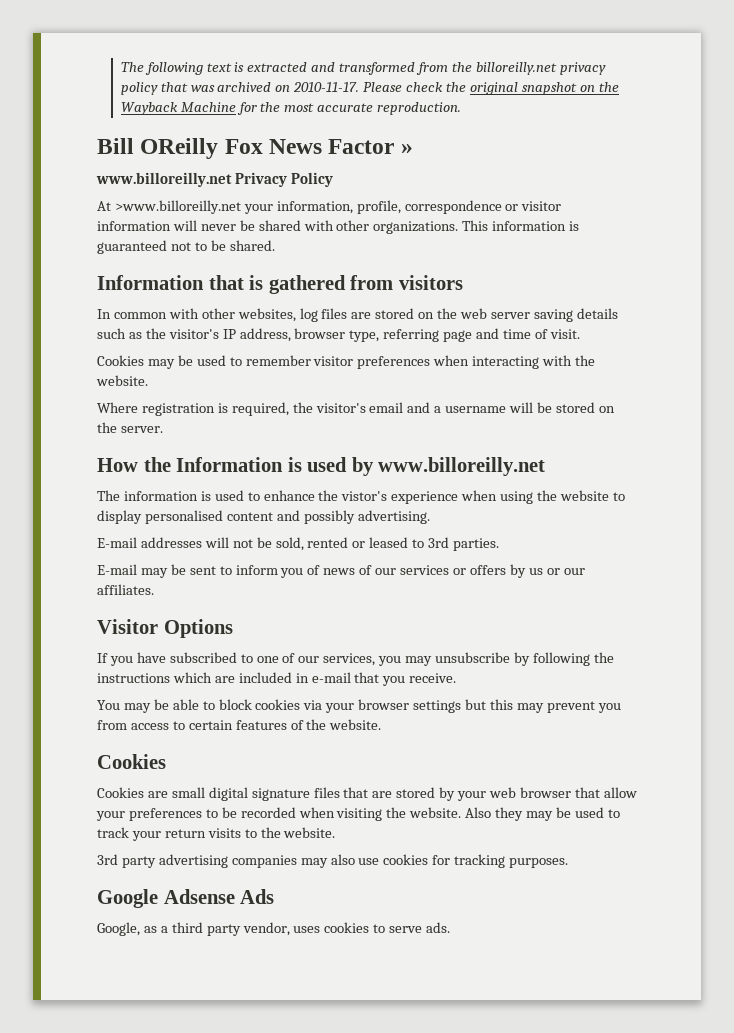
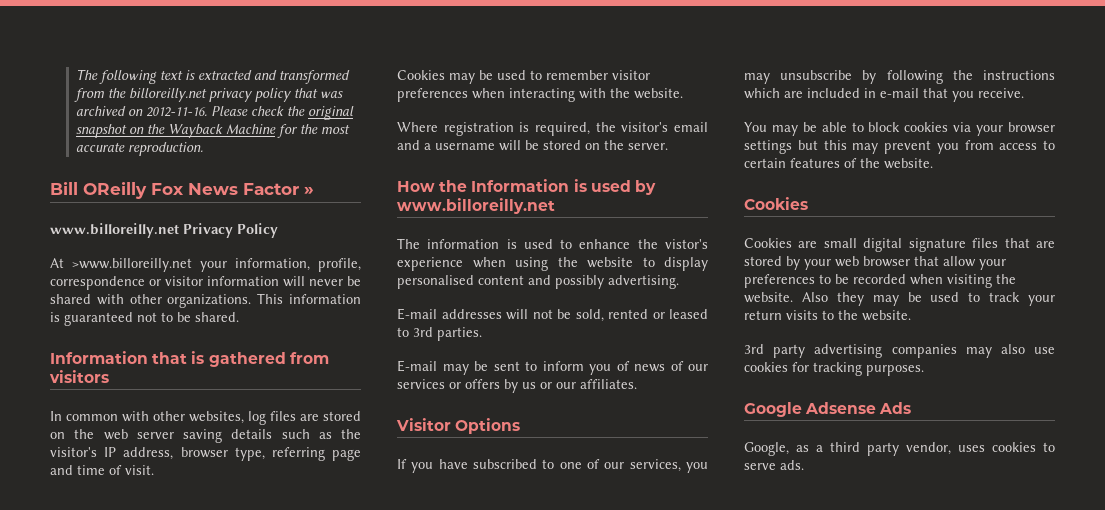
[293,82,360,92] 2010-11-17. -> [146,107,208,117] 2012-11-16.

